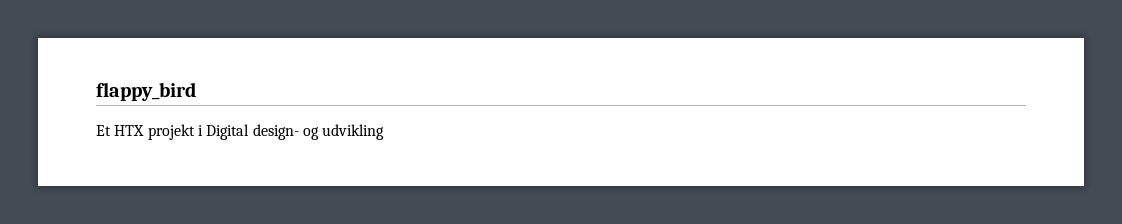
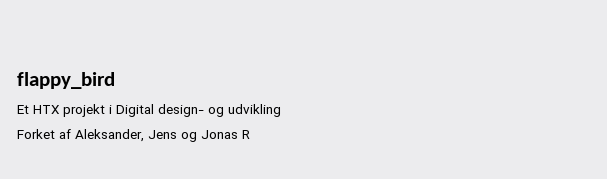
(385, 132) none -> [17,129,250,142] // Forket af Aleksander, Jens og Jonas R

